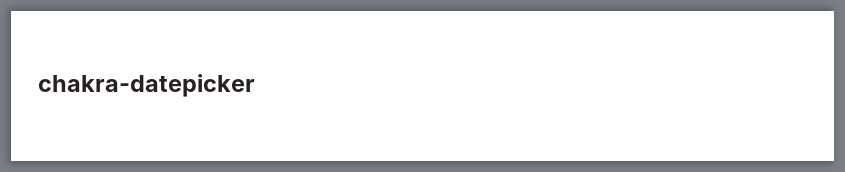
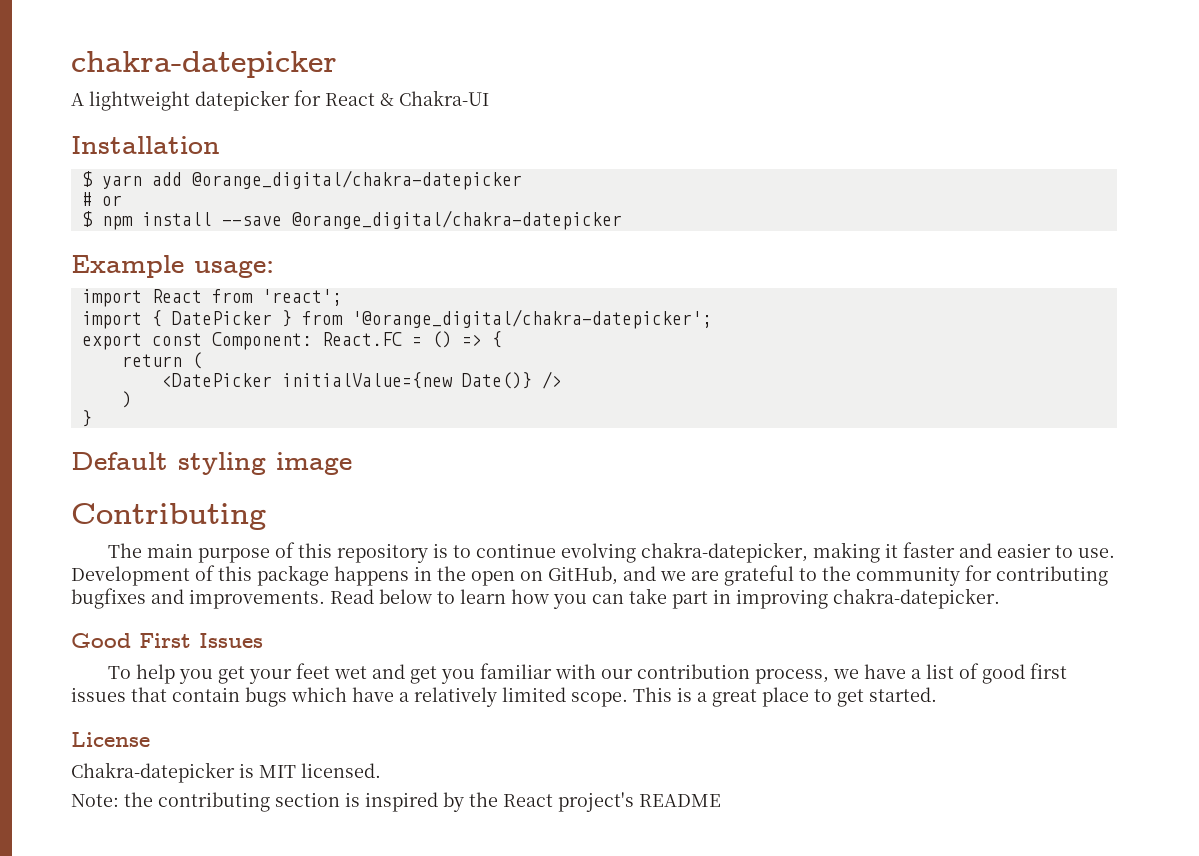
(255, 85) none -> [71,90,489,111] [71,136,220,154] [81,170,522,190] [81,192,122,206] [81,210,622,230] [71,255,274,278] [81,289,342,307] [81,309,712,329] [81,331,502,350] [121,352,202,369] [161,371,562,389] [121,391,132,408] [81,410,92,427] [71,452,352,475] [71,503,266,530] [107,542,1115,563] [71,565,1108,586] [71,588,1000,609] [71,633,263,648] [107,663,1067,684] [71,687,937,707] [71,732,150,747] [71,762,381,783] [71,792,721,812] // A lightweight datepicker for React & Chakra-UI // Installation // $ yarn add @orange_digital/chakra-datepicker // # or // $ npm install --save @orange_digital/chakra-datepicker // Example usage: // import React from 'react'; // import { DatePicker } from '@orange_digital/chakra-datepicker'; // export const Component: React.FC = () => { // return ( // <DatePicker initialValue={new Date()} /> // ) // } // Default styling image // Contributing // The main purpose of this repository is to continue evolving chakra-datepicker, making it faster and easier to use. Development of this package happens in the open on GitHub, and we are grateful to the community for contributing bugfixes and improvements. Read below to learn how you can take part in improving chakra-datepicker. // Good First Issues // To help you get your feet wet and get you familiar with our contribution process, we have a list of good first issues that contain bugs which have a relatively limited scope. This is a great place to get started. // License // Chakra-datepicker is MIT licensed. // Note: the contributing section is inspired by the React project's README

